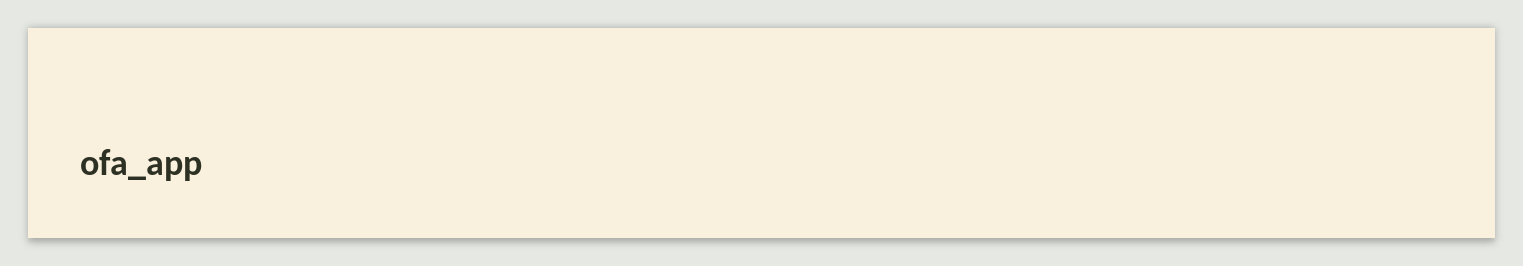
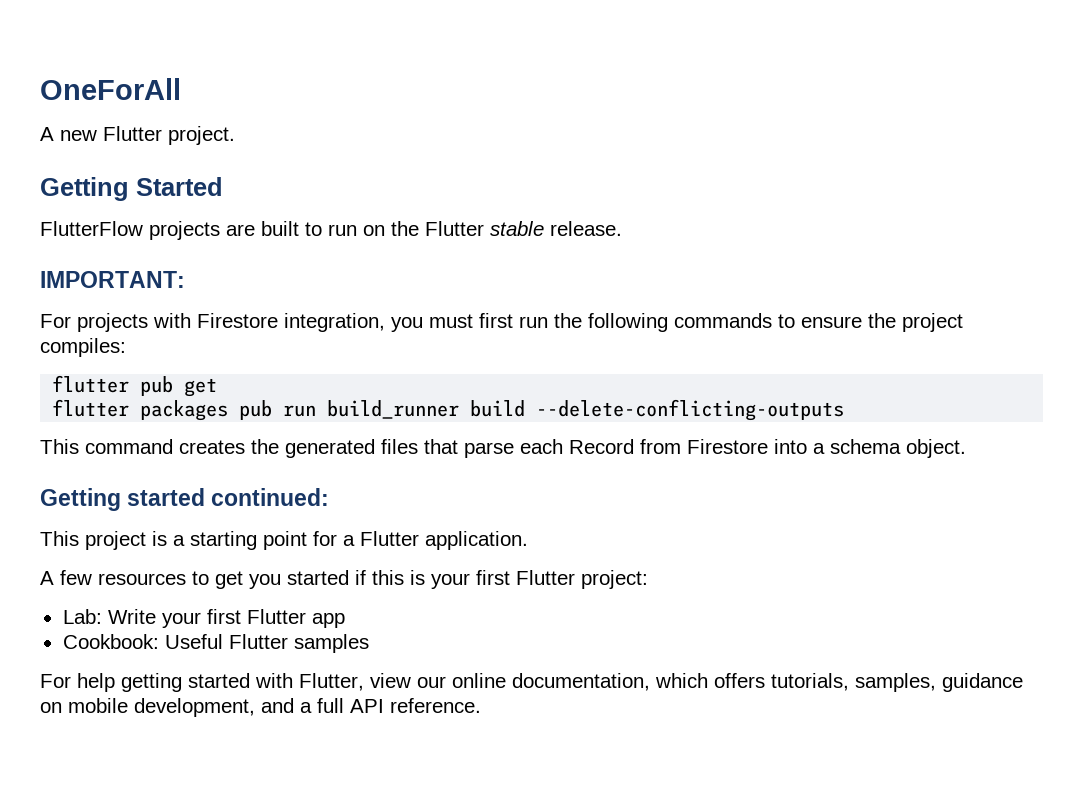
[80,149,202,181] ofa_app -> [40,78,181,100] [40,126,235,145] [40,177,223,201] [40,221,622,240] [40,271,185,288] [40,313,963,332] [40,338,126,357] [52,375,218,397] [52,399,845,421] [40,439,966,458] [40,488,330,511] [40,531,528,550] [40,570,648,589] [62,609,345,628] [62,634,369,653] [40,673,1023,692] [40,698,481,717] OneForAll // A new Flutter project. // Getting Started // FlutterFlow projects are built to run on the Flutter stable release. // IMPORTANT: // For projects with Firestore integration, you must first run the following commands to ensure the project compiles: // flutter pub get // flutter packages pub run build_runner build --delete-conflicting-outputs // This command creates the generated files that parse each Record from Firestore into a schema object. // Getting started continued: // This project is a starting point for a Flutter application. // A few resources to get you started if this is your first Flutter project: // Lab: Write your first Flutter app // Cookbook: Useful Flutter samples // For help getting started with Flutter, view our online documentation, which offers tutorials, samples, guidance on mobile development, and a full API reference.

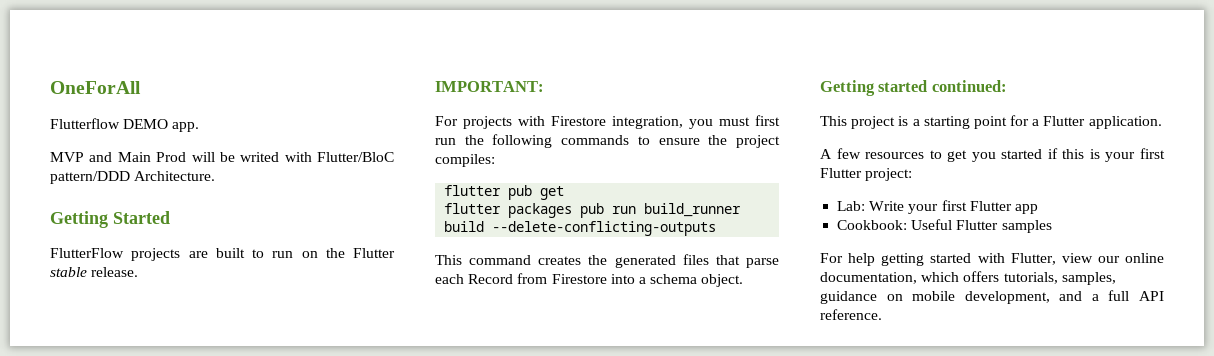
[40,126,235,145] A new Flutter project. -> [50,118,200,132] [50,152,394,162] [50,171,216,184] Flutterflow DEMO app. // MVP and Main Prod will be writed with Flutter/BloC pattern/DDD Architecture.

